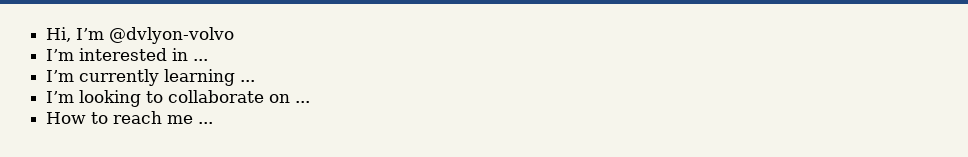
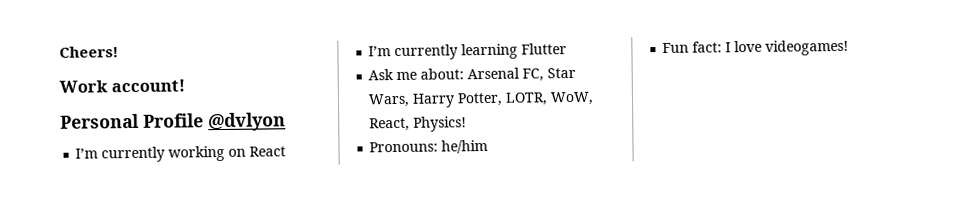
[46,27,235,44] [46,48,209,61] [46,69,256,86] [46,90,311,107] [46,111,214,124] Hi, I’m @dvlyon-volvo // I’m interested in ... // I’m currently learning ... // I’m looking to collaborate on ... // How to reach me ... -> [59,46,119,58] [59,79,186,93] [60,112,286,132] [75,145,287,163] [368,43,568,61] [368,67,577,82] [368,91,595,108] [369,116,468,132] [369,139,489,154] [662,39,850,56] Cheers! // Work account! // Personal Profile @dvlyon // I’m currently working on React // I’m currently learning Flutter // Ask me about: Arsenal FC, Star Wars, Harry Potter, LOTR, WoW, React, Physics! // Pronouns: he/him // Fun fact: I love videogames!

